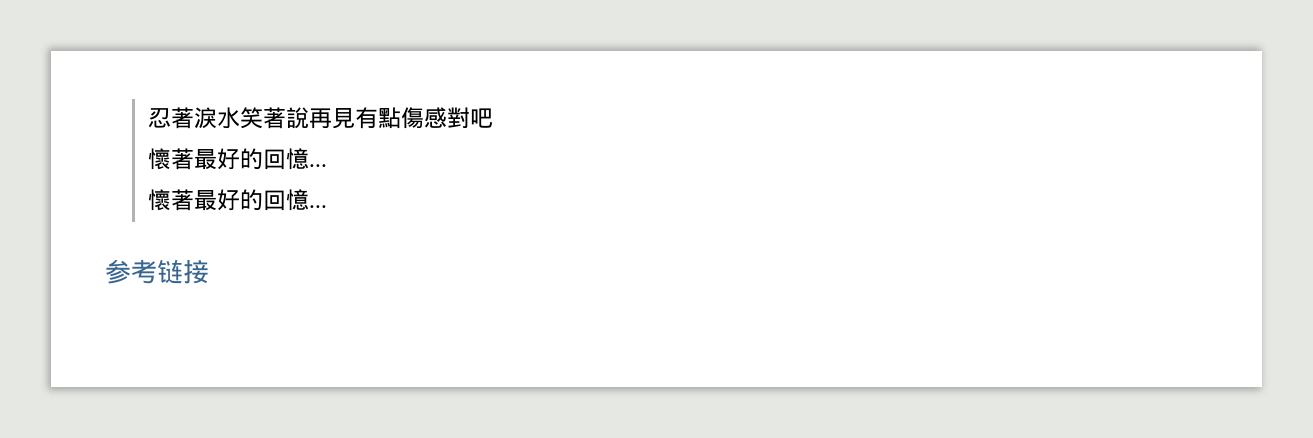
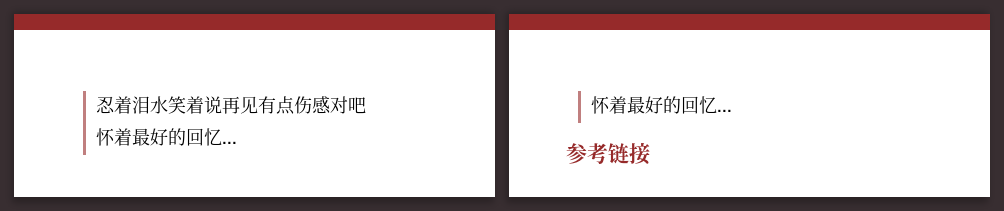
[170,107,470,129] 著淚水笑著說再見有點傷感對 -> [113,96,348,115] 着泪水笑着说再见有点伤感对
[147,148,327,170] [147,189,309,211] 懷著最好的回憶... // 懷著最好的回憶 -> [95,128,237,146] [590,96,717,114] 怀着最好的回忆... // 怀着最好的回忆

